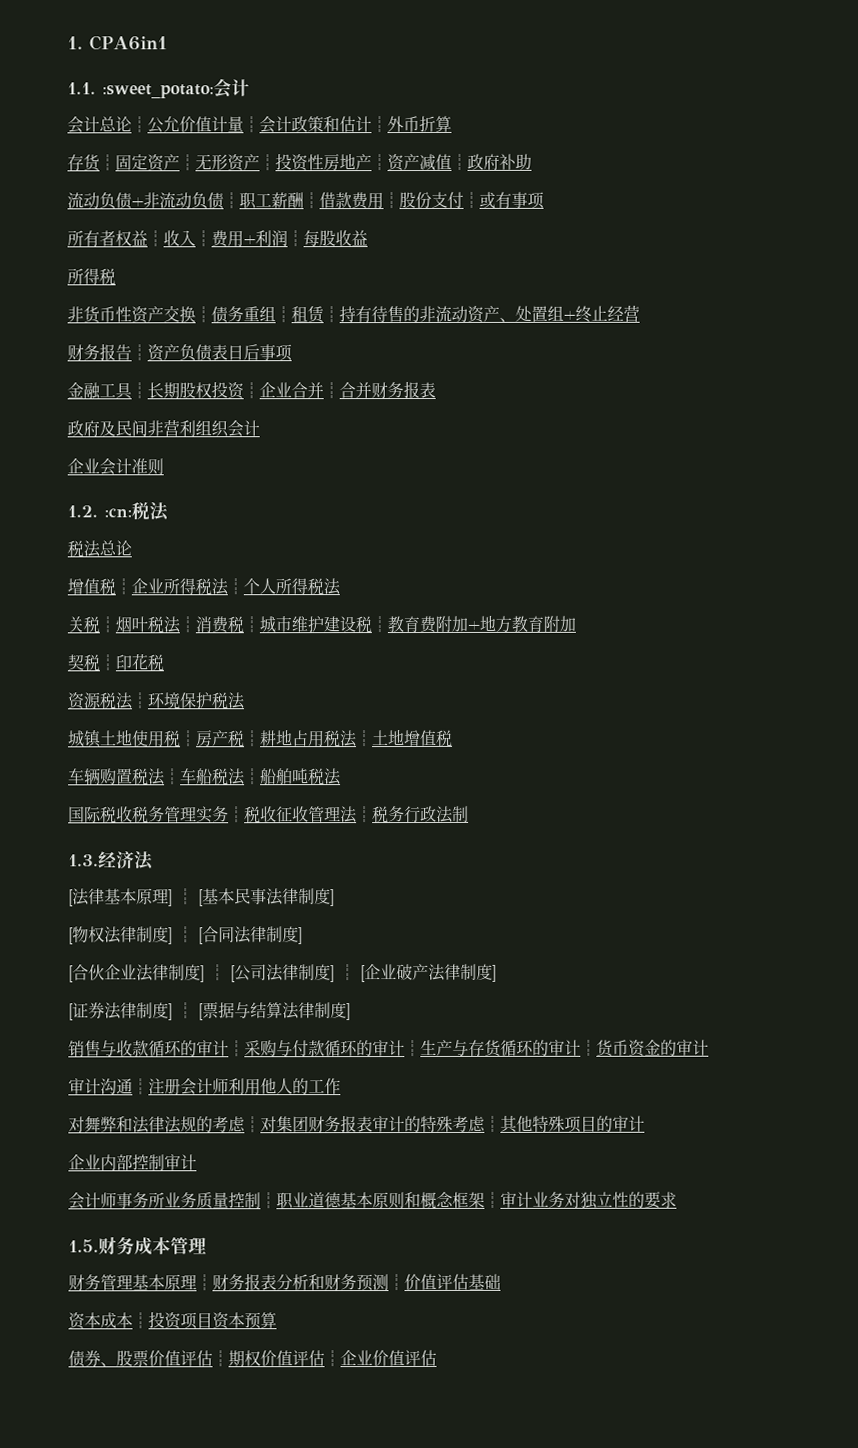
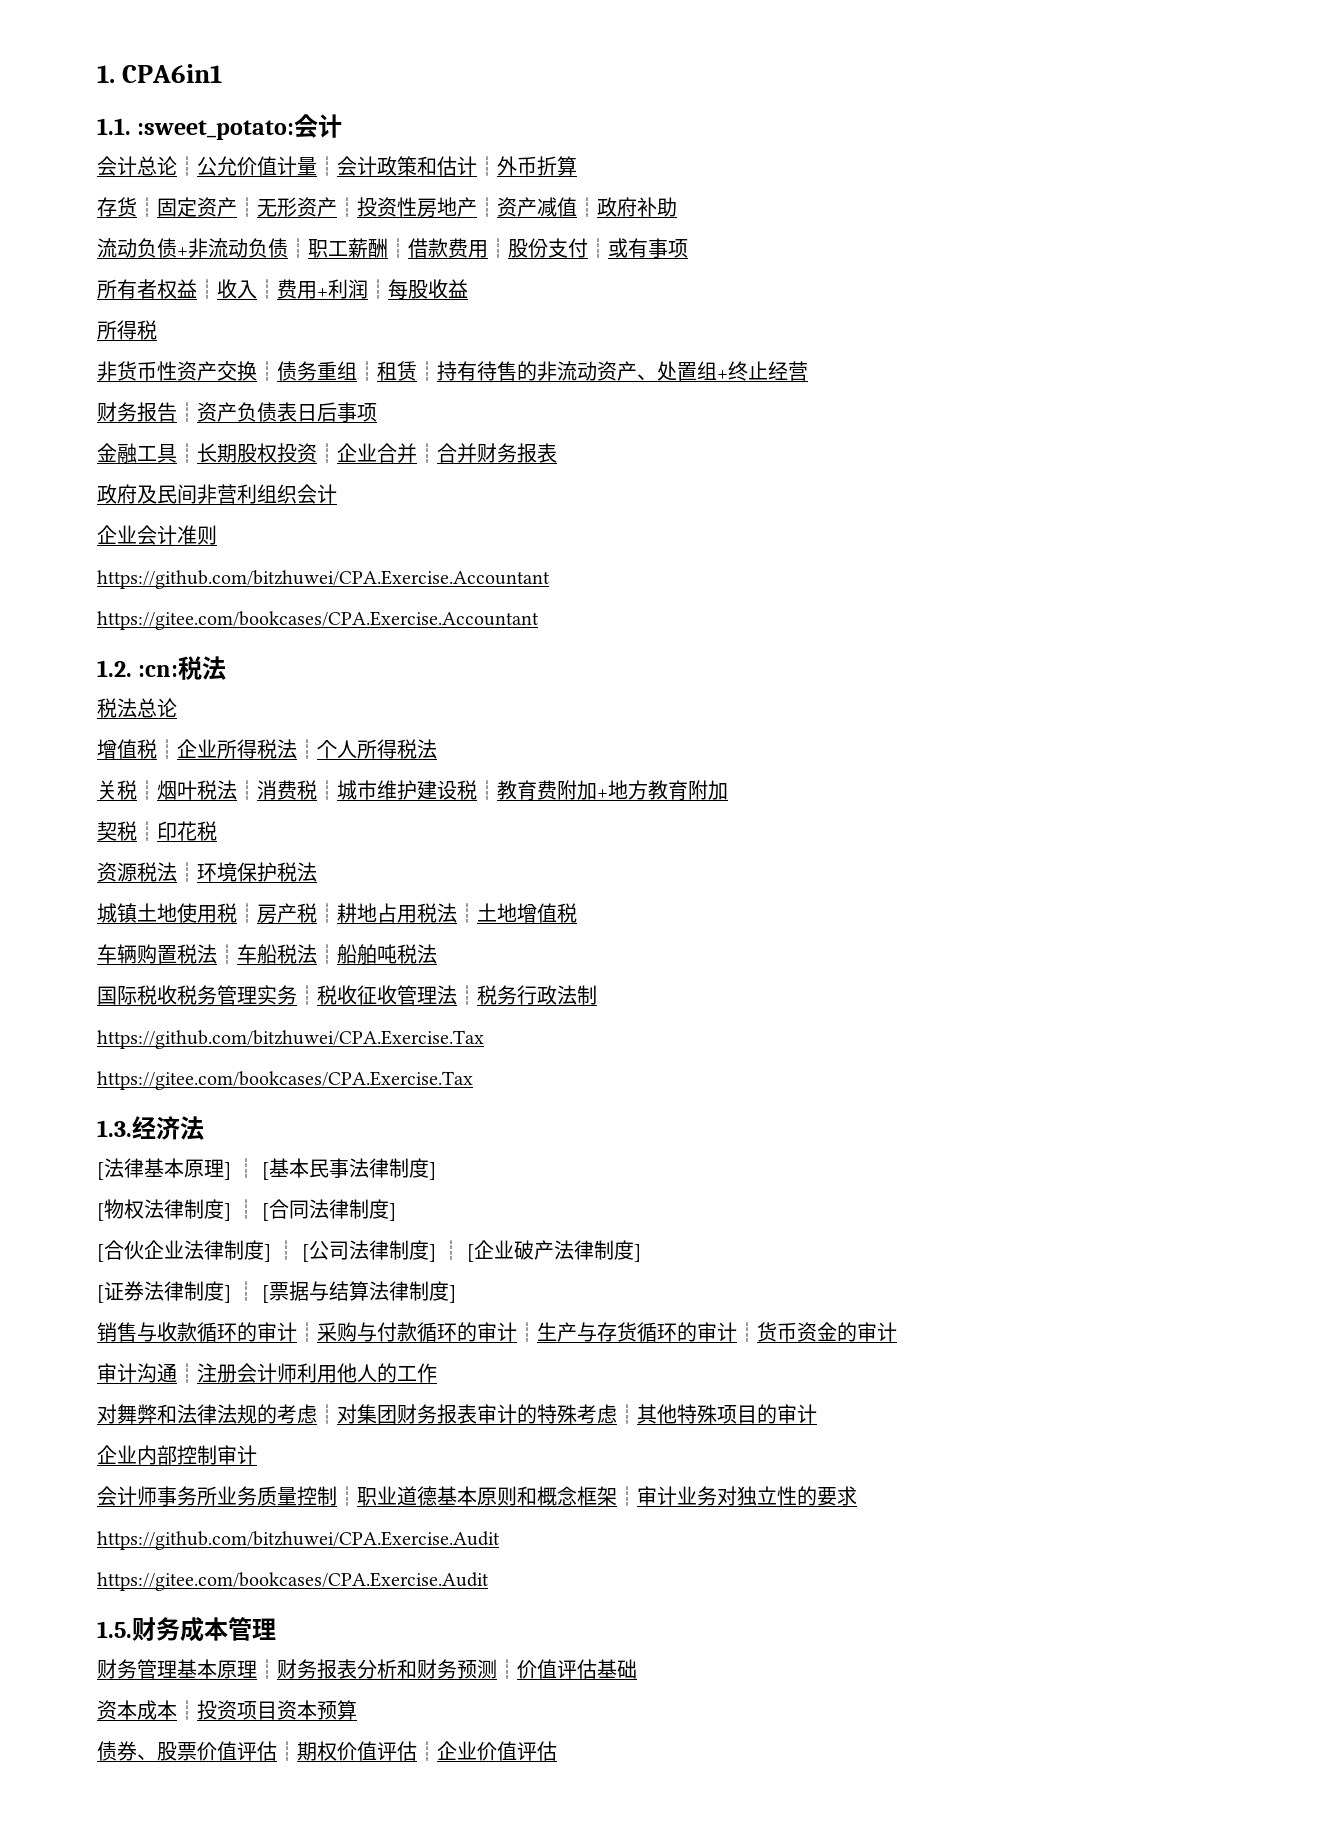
(164, 467) none -> [97,570,550,589] [97,611,539,630] // https://github.com/bitzhuwei/CPA.Exercise.Accountant // https://gitee.com/bookcases/CPA.Exercise.Accountant
(469, 813) none -> [97,1030,484,1049] [97,1071,473,1090] // https://github.com/bitzhuwei/CPA.Exercise.Tax // https://gitee.com/bookcases/CPA.Exercise.Tax
(677, 1199) none -> [97,1531,500,1550] [97,1572,489,1591] // https://github.com/bitzhuwei/CPA.Exercise.Audit // https://gitee.com/bookcases/CPA.Exercise.Audit

